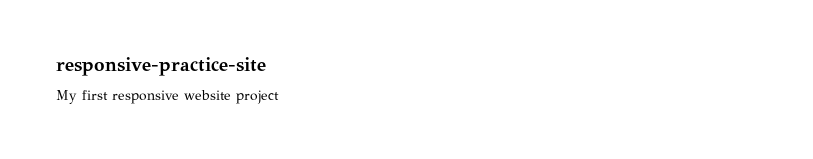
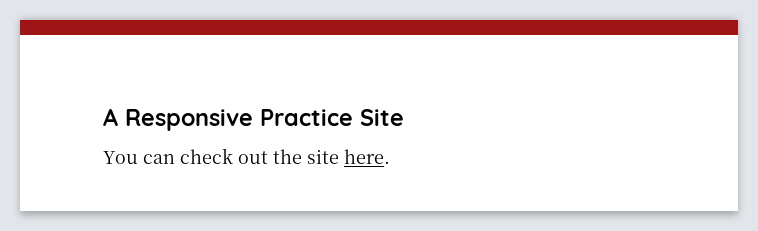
[56,57,266,76] [56,90,279,104] responsive-practice-site // My first responsive website project -> [103,108,404,131] [103,148,390,164] A Responsive Practice Site // You can check out the site here.

